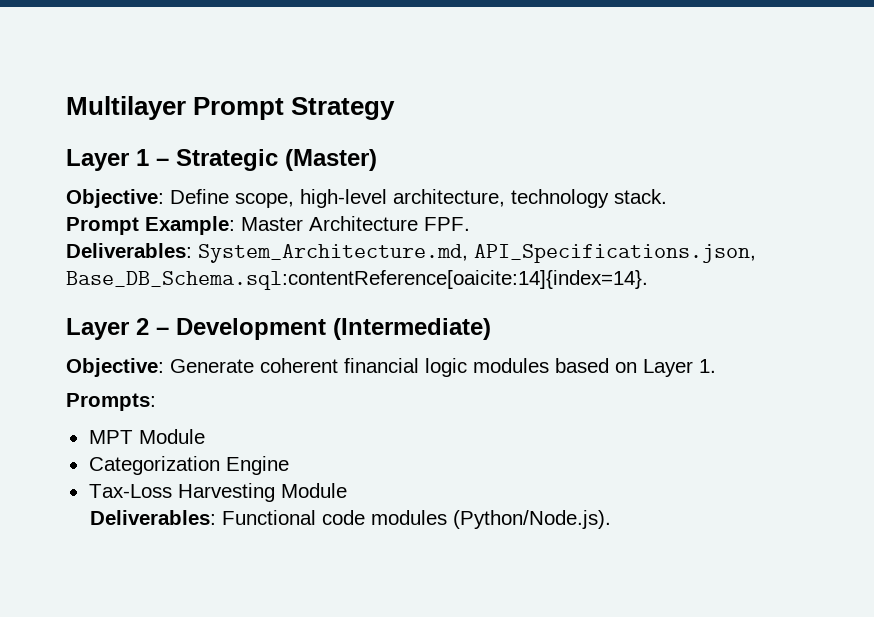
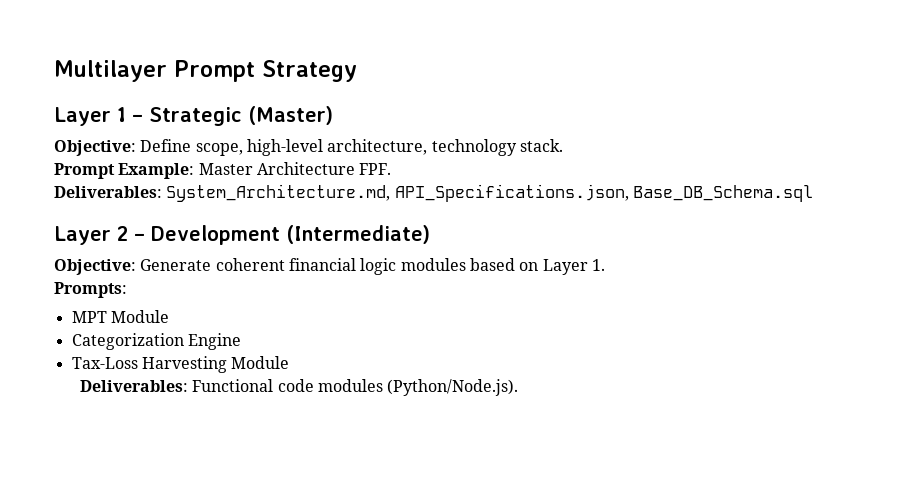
[66,270,648,290] Base_DB_Schema.sql:contentReference[oaicite:14]{index=14}. -> [632,185,813,202] Base_DB_Schema.sql

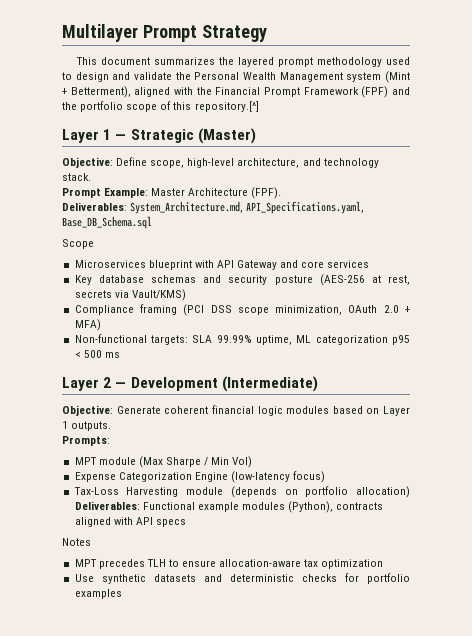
[54,107,143,126] // Layer 1 – -> [76,57,410,67] [62,71,410,83] [62,86,410,98] [62,101,259,112] [62,129,127,143] // This document summarizes the layered prompt methodology used to design and validate the Personal Wealth Management system (Mint + Betterment), aligned with the Financial Prompt Framework (FPF) and the portfolio scope of this repository.[^] // Layer 1 —
(428, 147) none -> [302,158,321,166] and
[359,163,392,175] FPF. -> [251,187,282,199] (FPF).
[394,184,629,202] API_Specifications.json, -> [246,201,365,214] API_Specifications.yaml,
(813, 193) none -> [62,239,94,249] [74,260,370,270] [74,274,410,286] [74,289,186,301] [74,304,410,316] [74,319,101,331] [74,334,410,345] [74,350,120,358] // Scope // Microservices blueprint with API Gateway and core services // Key database schemas and security posture (AES‑256 at rest, secrets via Vault/KMS) // Compliance framing (PCI DSS scope minimization, OAuth 2.0 + MFA) // Non‑functional targets: SLA 99.99% uptime, ML categorization p95 < 500 ms
[134,233,145,241] – -> [115,382,127,388] —
[591,259,605,271] 1. -> [62,421,112,431] 1 outputs.
[110,310,169,323] Module // -> [98,456,253,468] [74,472,116,482] module (Max Sharpe / Min Vol) // Expense
(241, 341) none -> [230,471,326,483] (low‑latency focus)
[231,356,290,369] [80,379,519,396] Module // Deliverables: Functional code modules (Python/Node.js). -> [186,486,410,498] [74,501,384,513] [74,517,186,527] [62,538,91,546] [74,559,384,569] [74,573,411,584] [74,589,122,599] module (depends on portfolio allocation) Deliverables: Functional example modules (Python), contracts aligned with API specs // Notes // MPT precedes TLH to ensure allocation‑aware tax optimization // Use synthetic datasets and deterministic checks for portfolio examples

